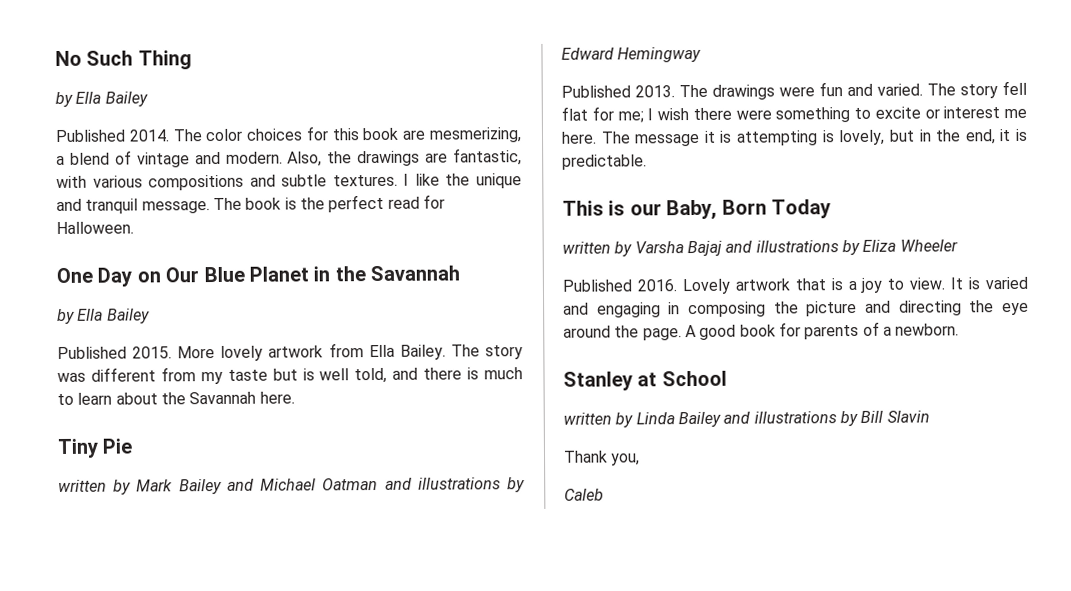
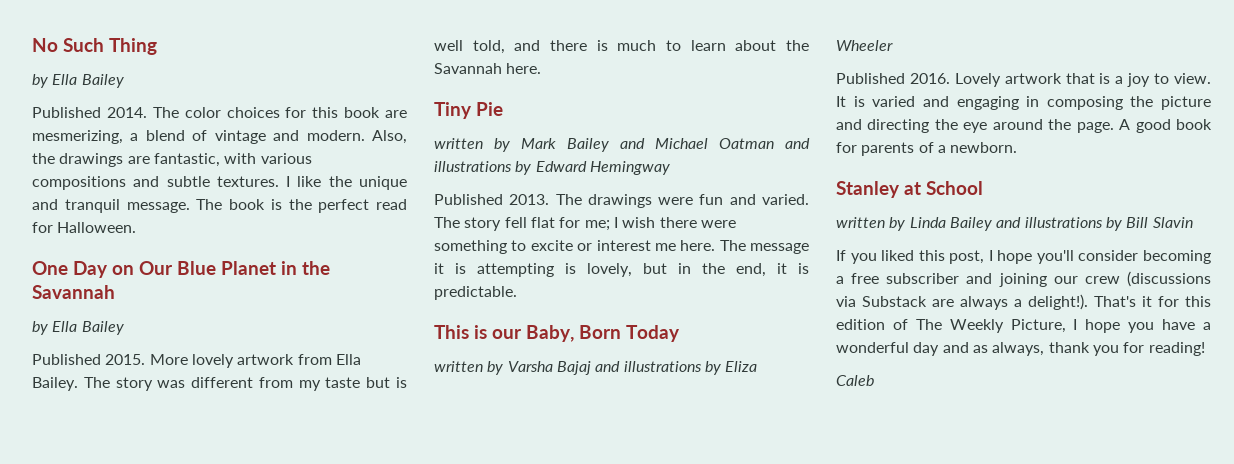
[563,450,641,466] Thank you, -> [836,250,1211,264] [836,271,1211,287] [836,294,1211,310] [836,319,1211,333] [836,342,1205,356] If you liked this post, I hope you'll consider becoming a free subscriber and joining our crew (discussions via Substack are always a delight!). That's it for this edition of The Weekly Picture, I hope you have a wonderful day and as always, thank you for reading!

